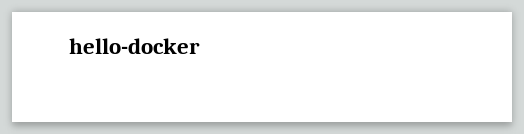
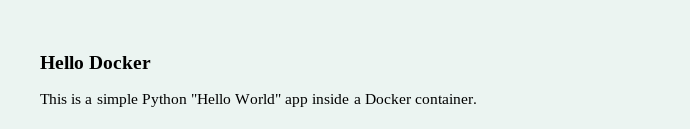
[69,38,200,54] hello-docker -> [40,56,152,69] [40,94,478,107] Hello Docker // This is a simple Python "Hello World" app inside a Docker container.

